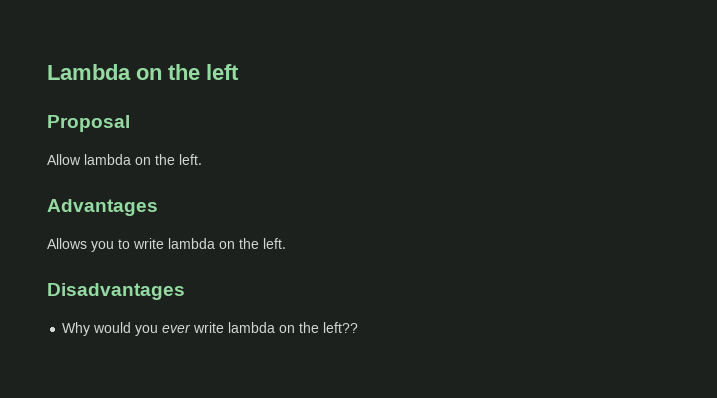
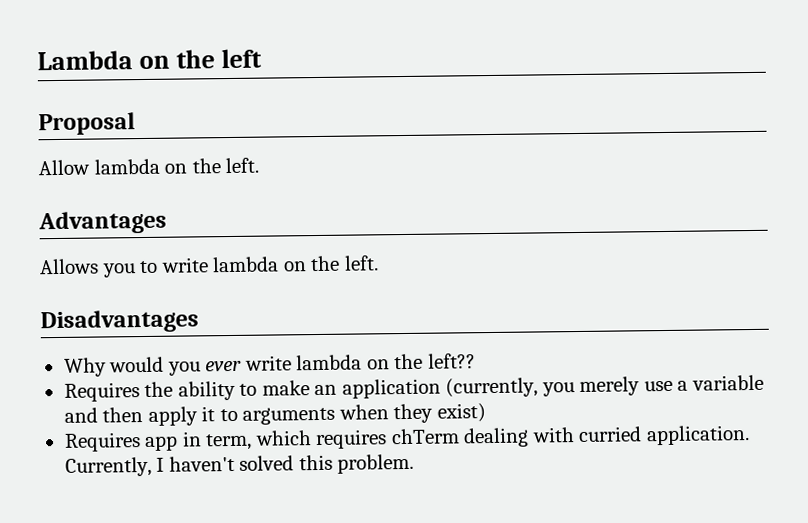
(359, 327) none -> [63,374,764,402] [63,403,486,426] [63,425,750,452] [64,453,415,477] // Requires the ability to make an application (currently, you merely use a variable and then apply it to arguments when they exist) // Requires app in term, which requires chTerm dealing with curried application. Currently, I haven't solved this problem.

